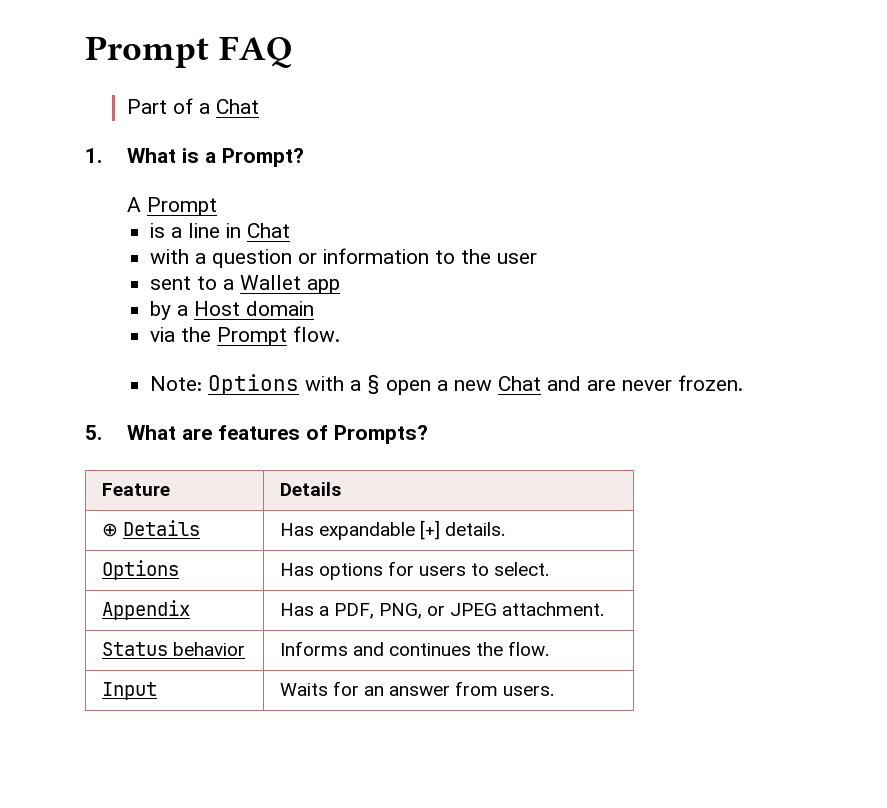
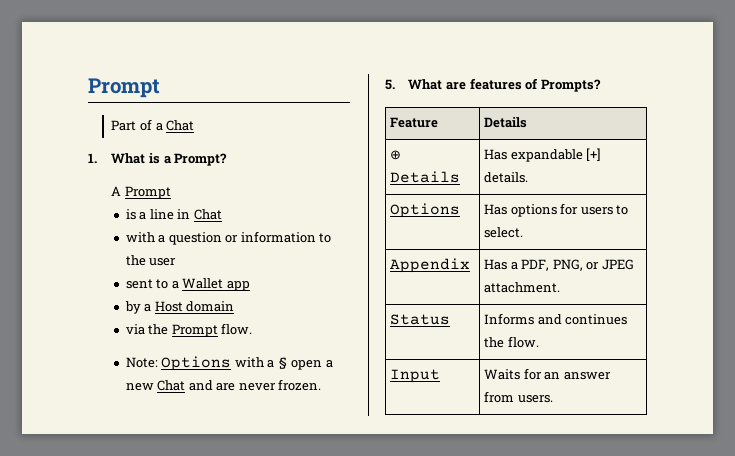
[85,36,292,68] Prompt FAQ -> [88,78,160,98] Prompt
[172,642,245,656] behavior -> (451, 319) none

